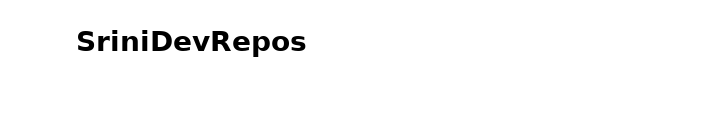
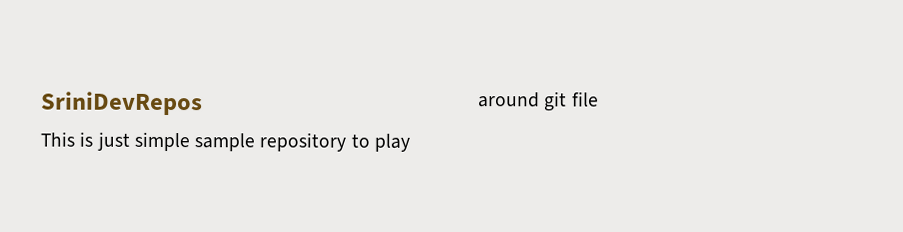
(307, 43) none -> [40,131,410,152] [478,91,599,112] // This is just simple sample repository to play around git file

